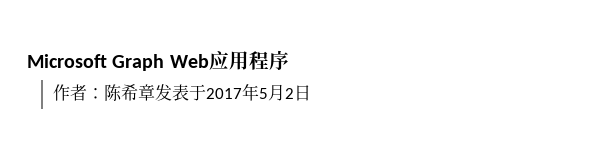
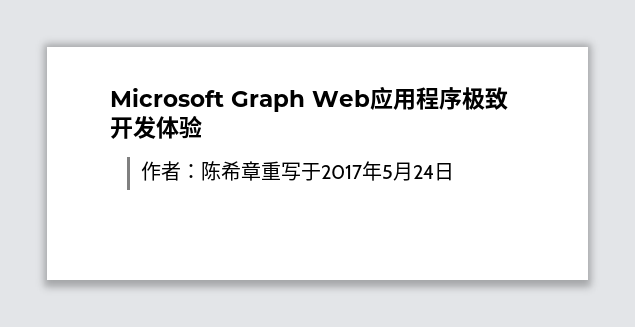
(289, 60) none -> [462,87,508,110] [110,115,202,139] 极致开发体验
[154,84,189,101] 发表 -> [260,161,301,181] 重写
[284,88,294,99] 2 -> [412,165,434,179] 24

